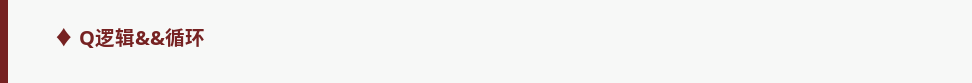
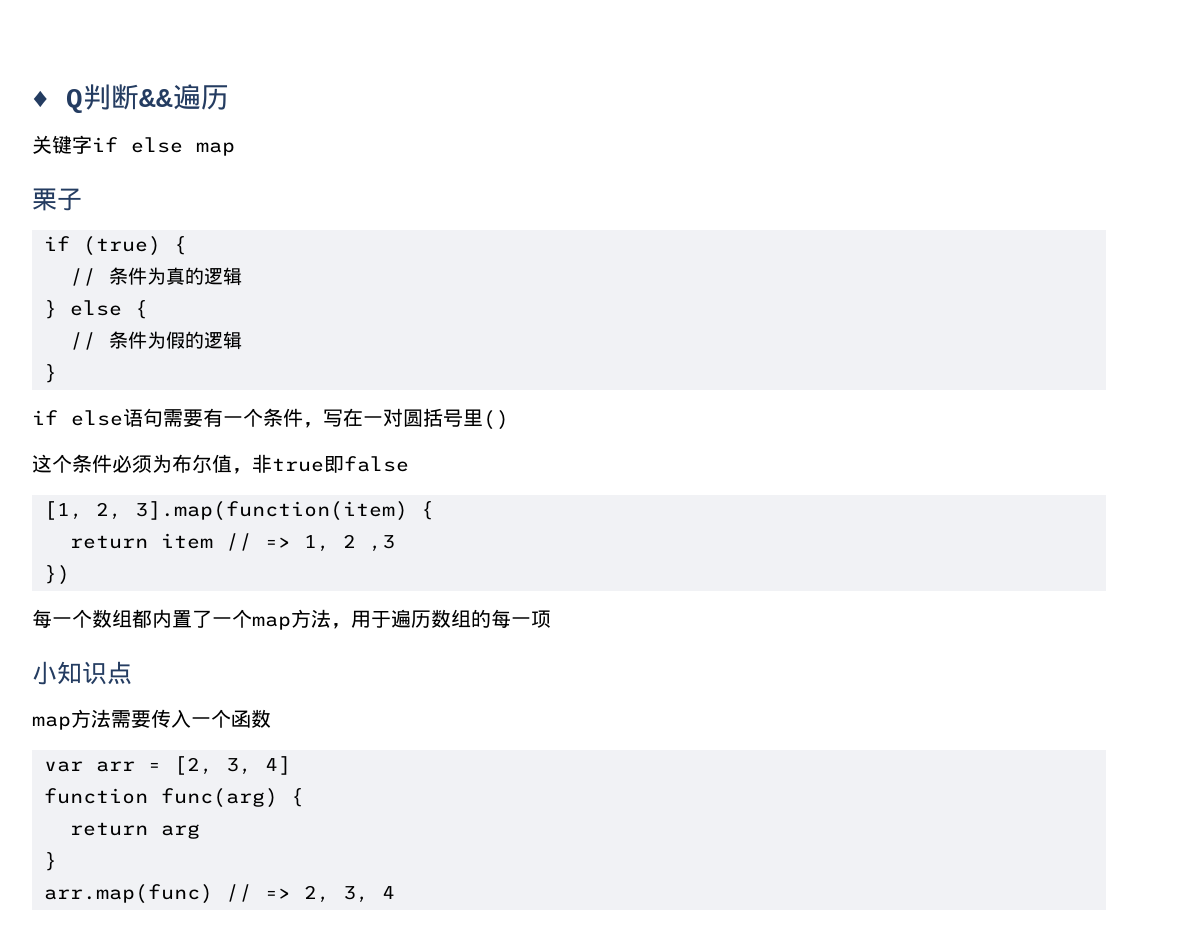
[95,28,206,48] 逻辑&&循环 -> [83,84,229,110] [32,135,235,156] [32,188,82,211] [43,236,187,256] [69,267,242,286] [43,300,148,319] [69,331,242,350] [43,364,57,383] [32,408,509,430] [32,454,409,474] [43,501,434,521] [69,533,395,552] [43,565,70,585] [32,609,551,630] [32,661,132,685] [32,709,271,730] [43,756,291,775] [43,788,304,808] [69,822,200,839] [43,852,57,871] [43,884,395,904] 判断&&遍历 // 关键字if else map // 栗子 // if (true) { // // 条件为真的逻辑 // } else { // // 条件为假的逻辑 // } // if else语句需要有一个条件，写在一对圆括号里() // 这个条件必须为布尔值，非true即false // [1, 2, 3].map(function(item) { // return item // => 1, 2 ,3 // }) // 每一个数组都内置了一个map方法，用于遍历数组的每一项 // 小知识点 // map方法需要传入一个函数 // var arr = [2, 3, 4] // function func(arg) { // return arg // } // arr.map(func) // => 2, 3, 4

